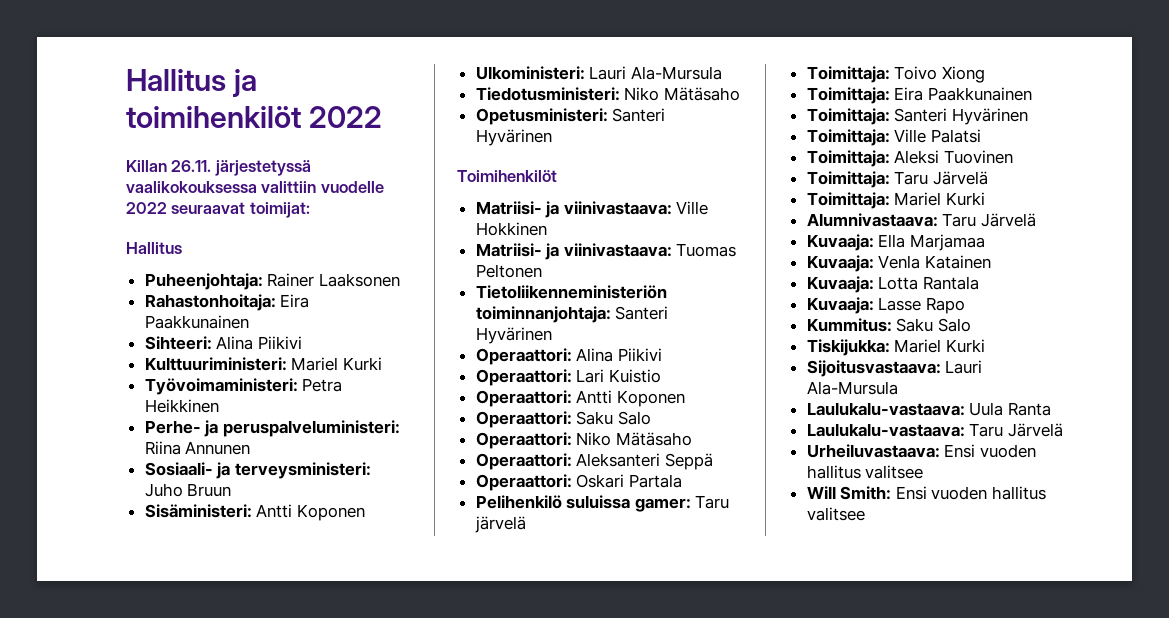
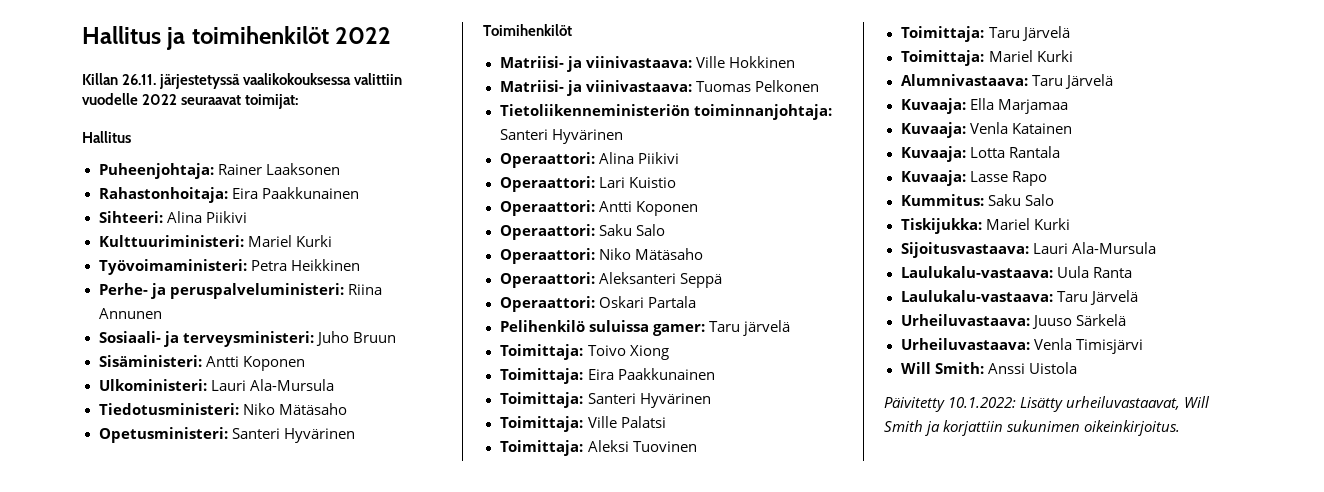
[475,264,542,278] Peltonen -> [754,80,819,92] Pelkonen
[944,444,1036,458] [806,465,924,479] [806,486,1047,500] [806,507,865,521] Ensi vuoden hallitus valitsee // Will Smith: Ensi vuoden hallitus valitsee -> [1031,314,1126,329] [900,338,1143,354] [900,362,1077,374] [884,396,1211,412] [884,420,1181,436] Juuso Särkelä // Urheiluvastaava: Venla Timisjärvi // Will Smith: Anssi Uistola // Päivitetty 10.1.2022: Lisätty urheiluvastaavat, Will Smith ja korjattiin sukunimen oikeinkirjoitus.

